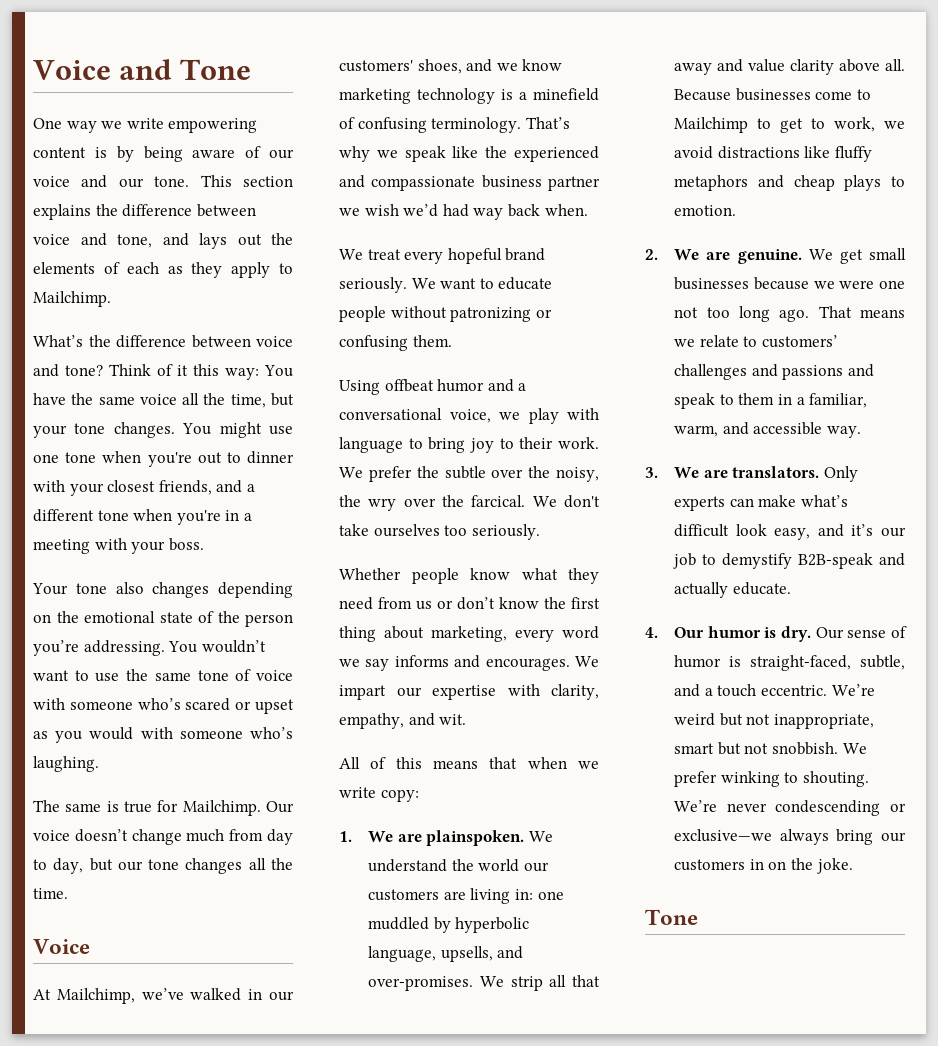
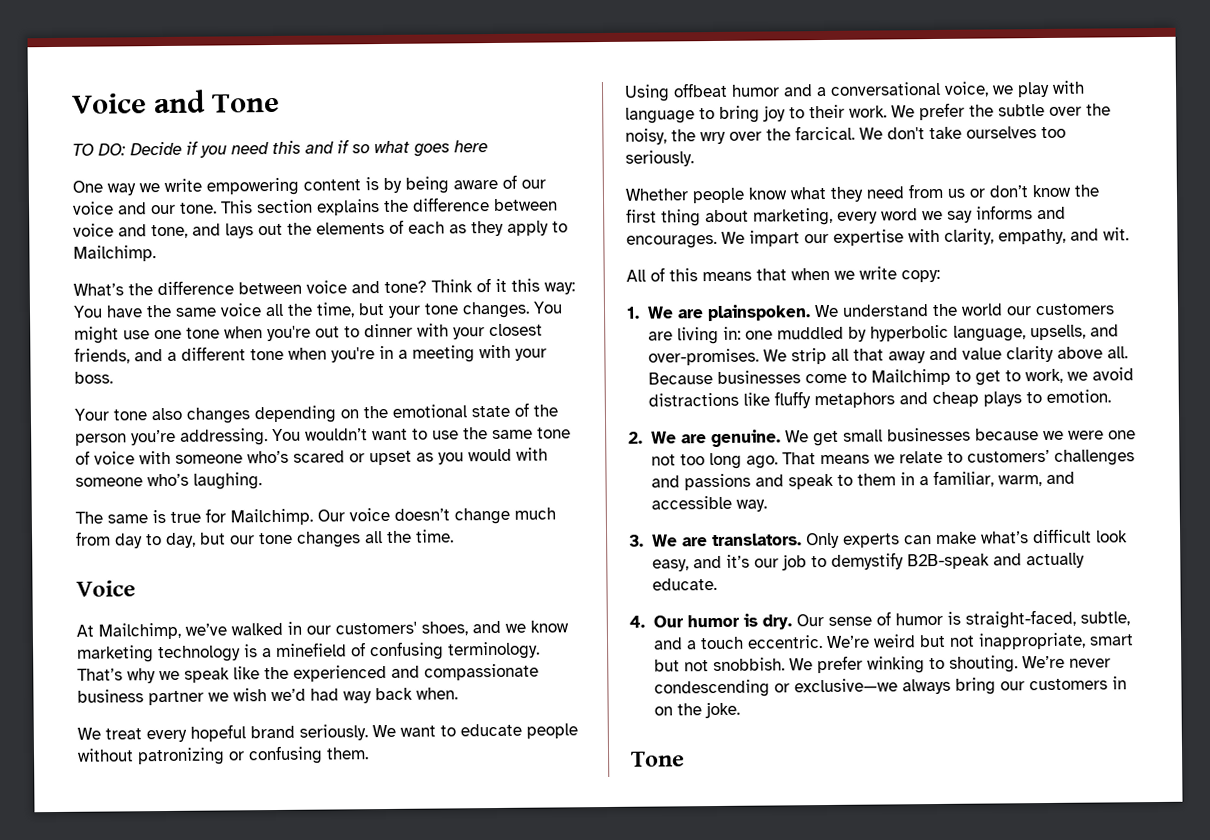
(251, 69) none -> [72,139,488,158] // TO DO: Decide if you need this and if so what goes here

